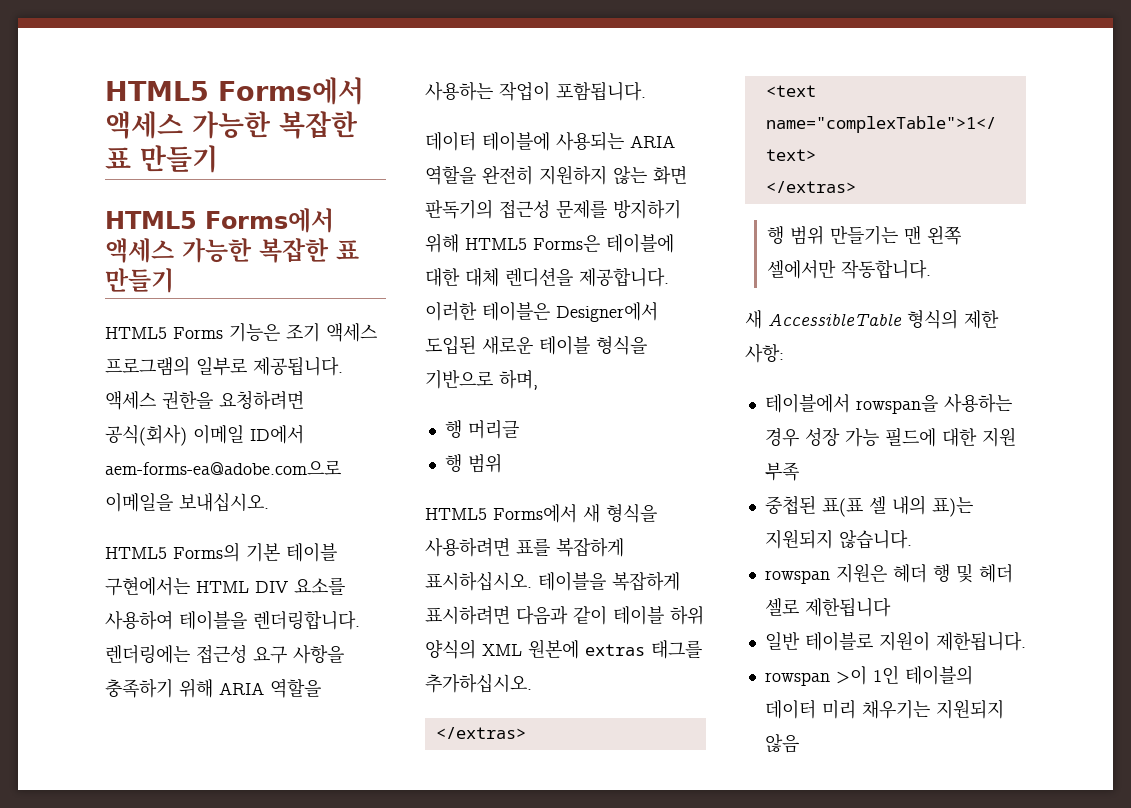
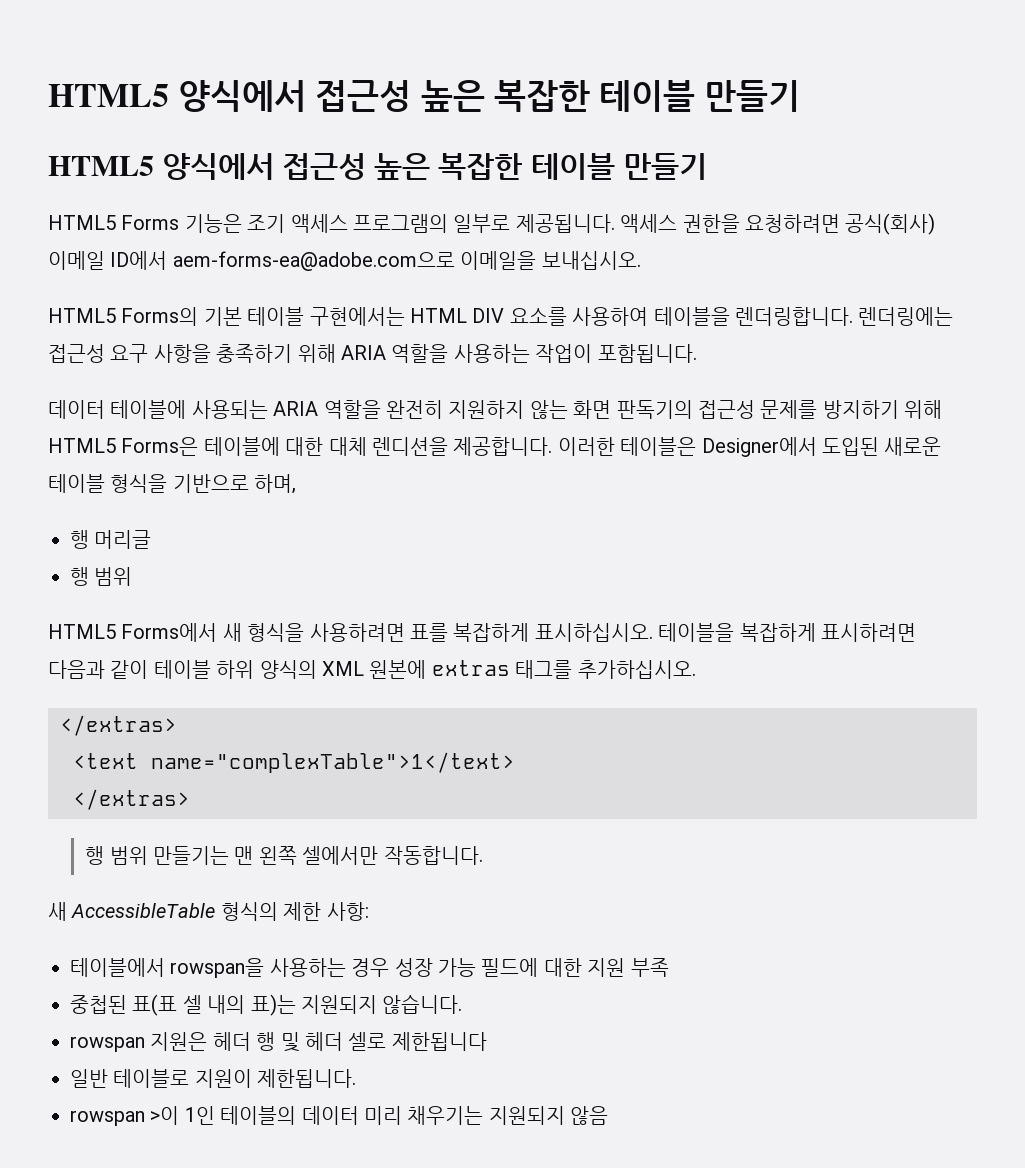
[105,77,364,105] [105,111,358,139] [105,145,218,173] [105,208,334,233] [105,238,359,263] HTML5 Forms에서 액세스 가능한 복잡한 표 만들기 // HTML5 Forms에서 액세스 가능한 복잡한 표 -> [48,80,801,112] [48,153,615,180] HTML5 양식에서 접근성 높은 복잡한 테이블 만들기 // HTML5 양식에서 접근성 높은 복잡한 테이블

